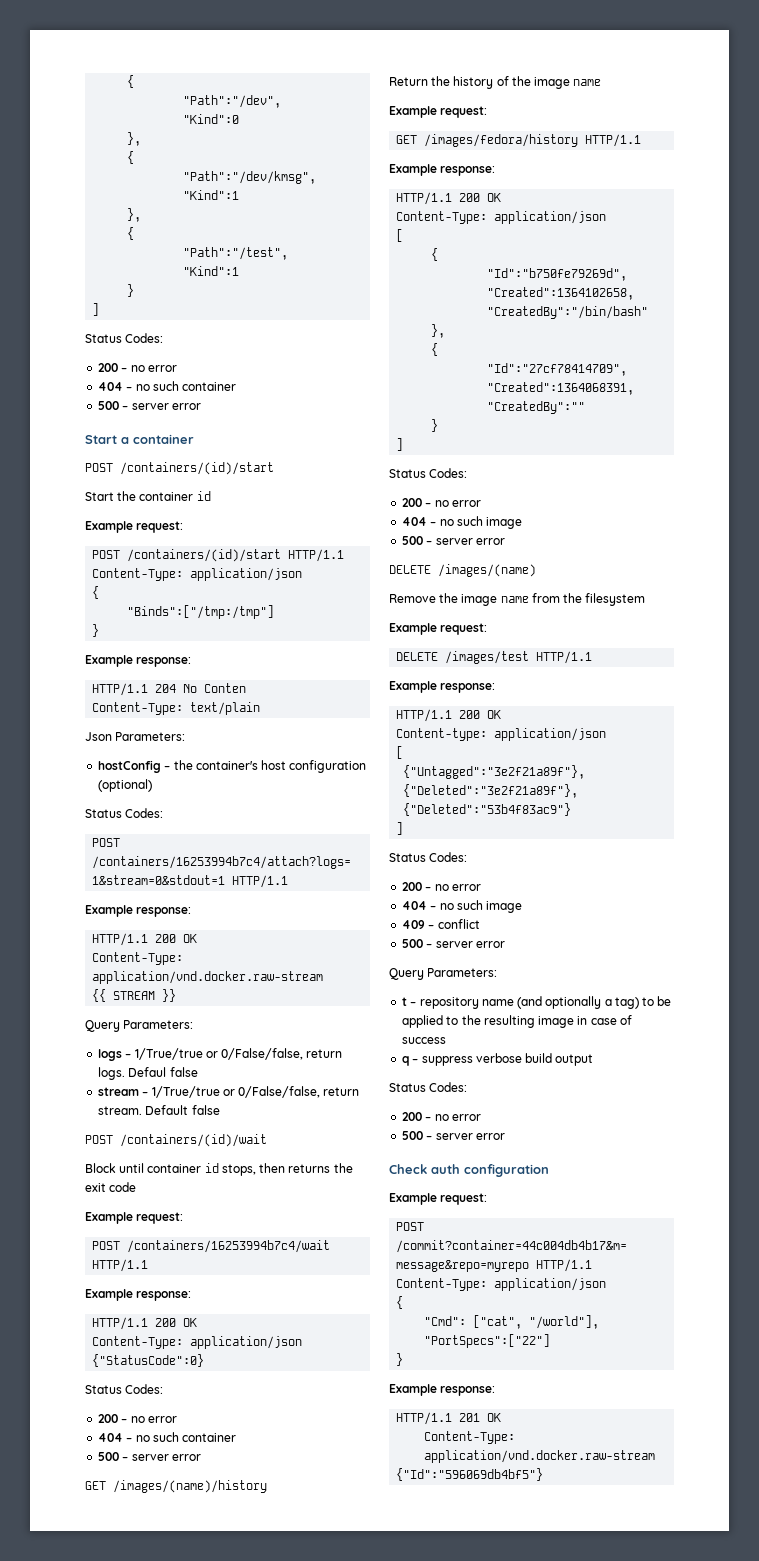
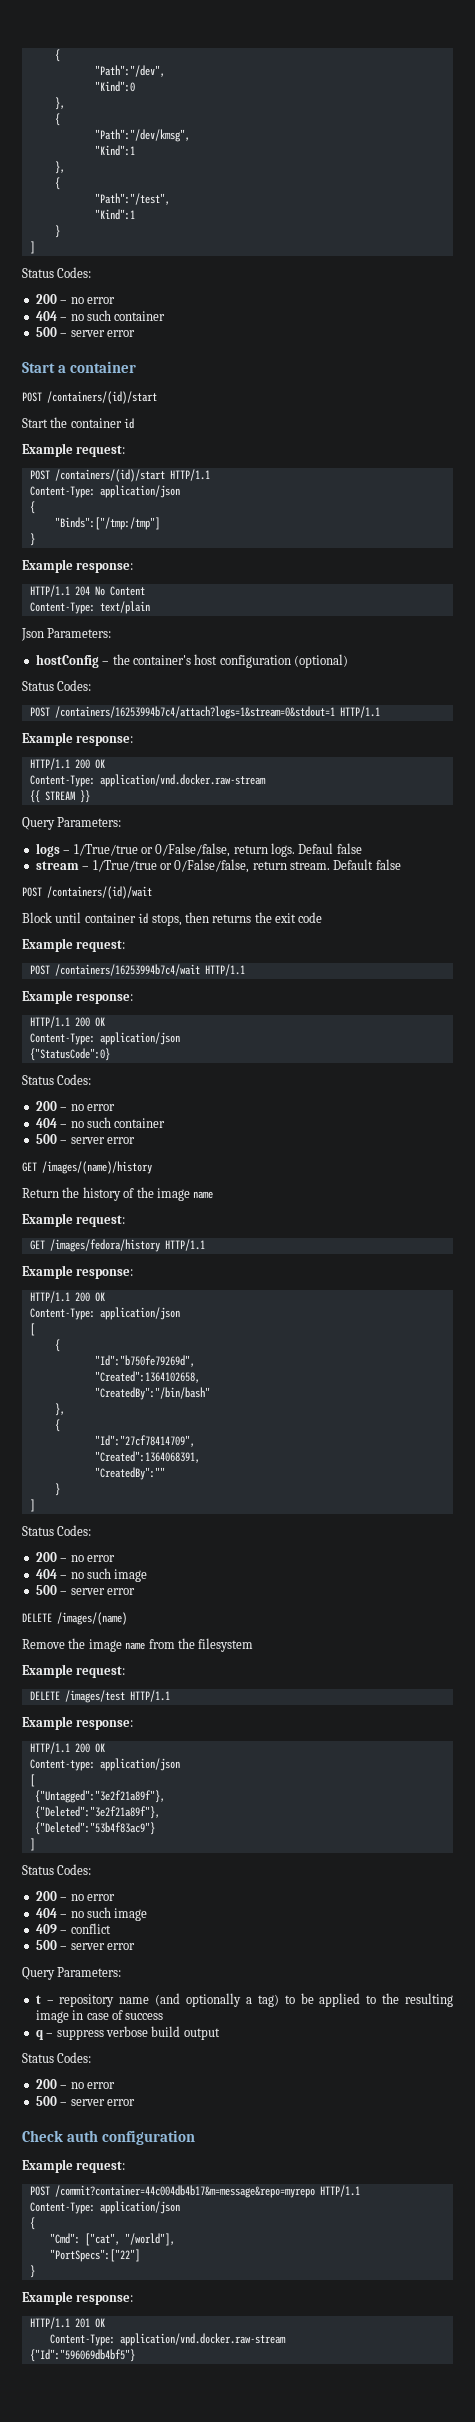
[204,683,247,693] Conten -> [109,586,145,596] Content

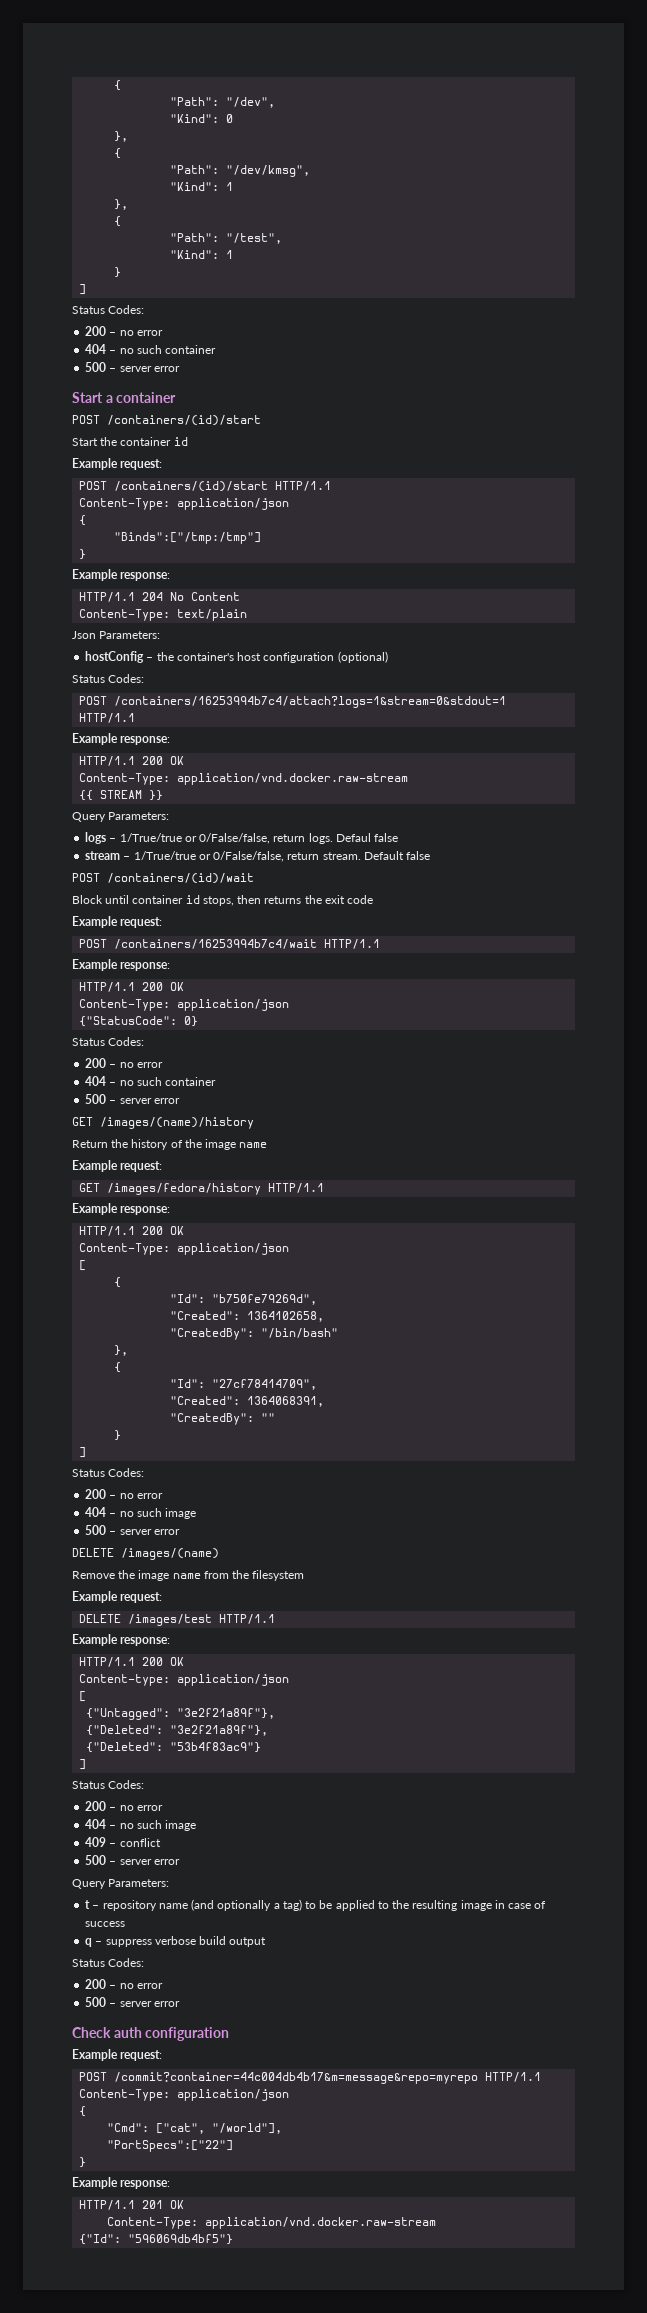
[54,49,60,62] [94,65,165,77] [94,81,135,92] [54,97,65,110] [54,113,60,126] [94,129,190,142] [94,145,135,156] [54,161,65,174] [54,177,60,190] [94,193,170,205] [94,209,135,220] { // "Path":"/dev", // "Kind":0 // }, // { // "Path":"/dev/kmsg", // "Kind":1 // }, // { // "Path":"/test", // "Kind":1 -> [114,80,122,91] [170,97,276,108] [170,114,234,123] [114,131,129,142] [114,148,122,159] [170,165,311,177] [170,182,234,191] [114,199,129,210] [114,216,122,227] [170,233,283,244] [170,250,234,259] { // "Path": "/dev", // "Kind": 0 // }, // { // "Path": "/dev/kmsg", // "Kind": 1 // }, // { // "Path": "/test", // "Kind": 1
[29,1048,110,1061] {"StatusCode":0} -> [79,1016,199,1027] {"StatusCode": 0}
[94,1355,195,1367] [94,1371,200,1383] [94,1387,210,1400] [54,1403,65,1416] [54,1419,60,1432] [94,1435,195,1447] [94,1451,200,1463] [94,1467,165,1480] "Id":"b750fe79269d", // "Created":1364102658, // "CreatedBy":"/bin/bash" // }, // { // "Id":"27cf78414709", // "Created":1364068391, // "CreatedBy":"" -> [170,1294,318,1305] [170,1311,325,1322] [170,1328,339,1340] [114,1345,129,1356] [114,1362,122,1373] [170,1379,318,1390] [170,1396,325,1407] [170,1413,276,1425] "Id": "b750fe79269d", // "Created": 1364102658, // "CreatedBy": "/bin/bash" // }, // { // "Id": "27cf78414709", // "Created": 1364068391, // "CreatedBy": ""
[34,1790,165,1803] [34,1806,160,1819] [34,1822,155,1835] {"Untagged":"3e2f21a89f"}, // {"Deleted":"3e2f21a89f"}, // {"Deleted":"53b4f83ac9"} -> [86,1708,276,1720] [86,1725,269,1736] [86,1742,262,1753] {"Untagged": "3e2f21a89f"}, // {"Deleted": "3e2f21a89f"}, // {"Deleted": "53b4f83ac9"}
[29,2349,135,2362] {"Id":"596069db4bf5"} -> [79,2234,234,2245] {"Id": "596069db4bf5"}

